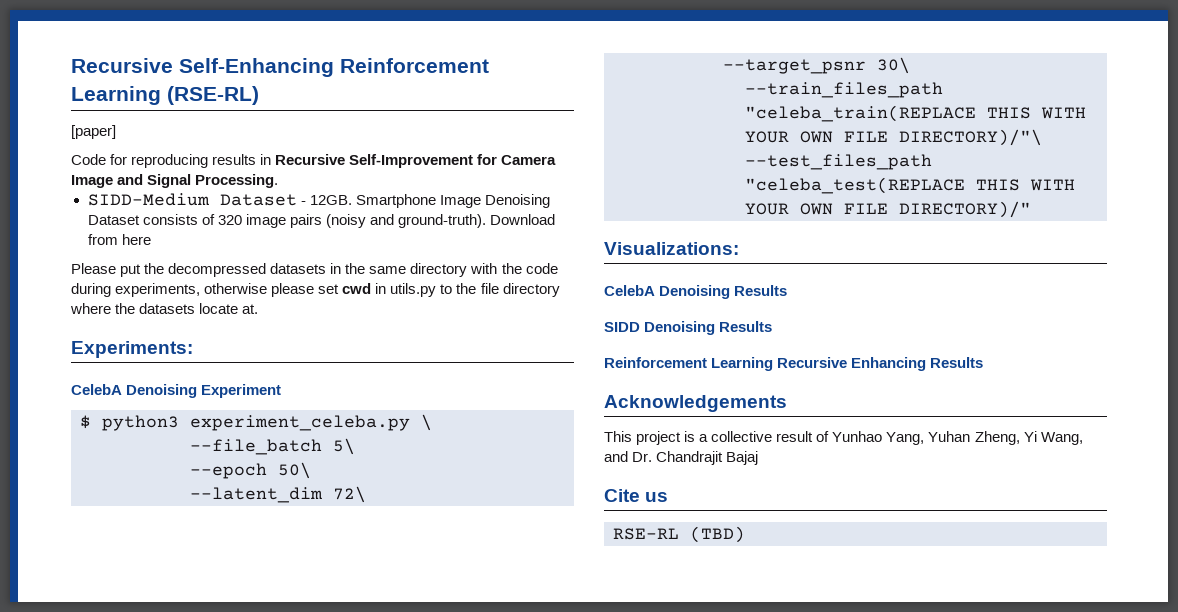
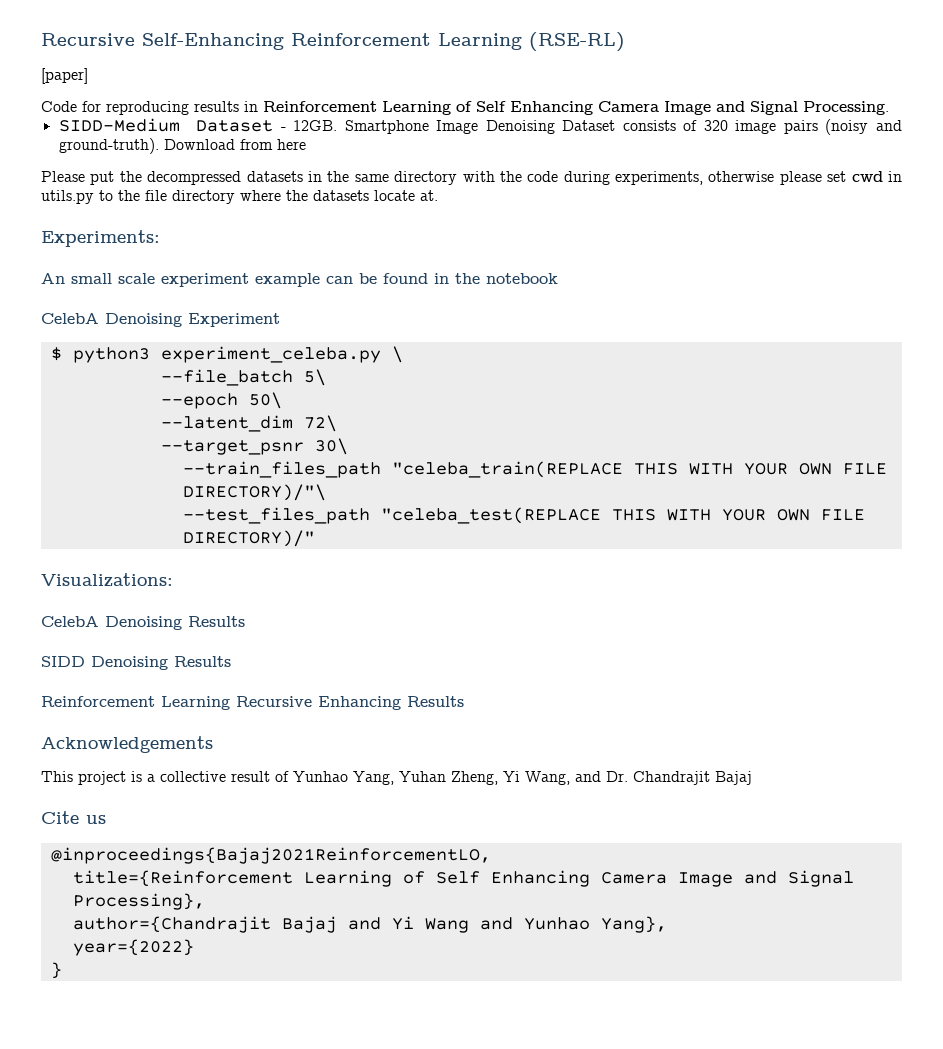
[275,154,498,168] Recursive Self-Improvement for -> [263,101,593,115] Reinforcement Learning of Self Enhancing
(193, 349) none -> [41,273,558,287] // An small scale experiment example can be found in the notebook
[613,526,745,543] RSE-RL (TBD) -> [50,847,491,864] [72,870,854,887] [72,893,205,910] [72,916,667,933] [72,939,194,956] [50,962,62,979] @inproceedings{Bajaj2021ReinforcementLO, // title={Reinforcement Learning of Self Enhancing Camera Image and Signal Processing}, // author={Chandrajit Bajaj and Yi Wang and Yunhao Yang}, // year={2022} // }

